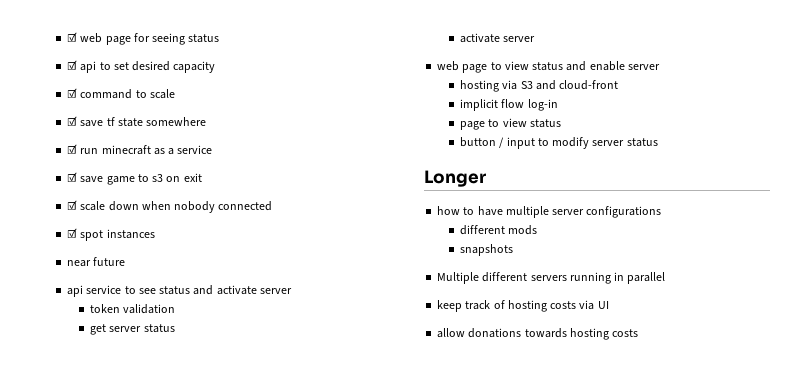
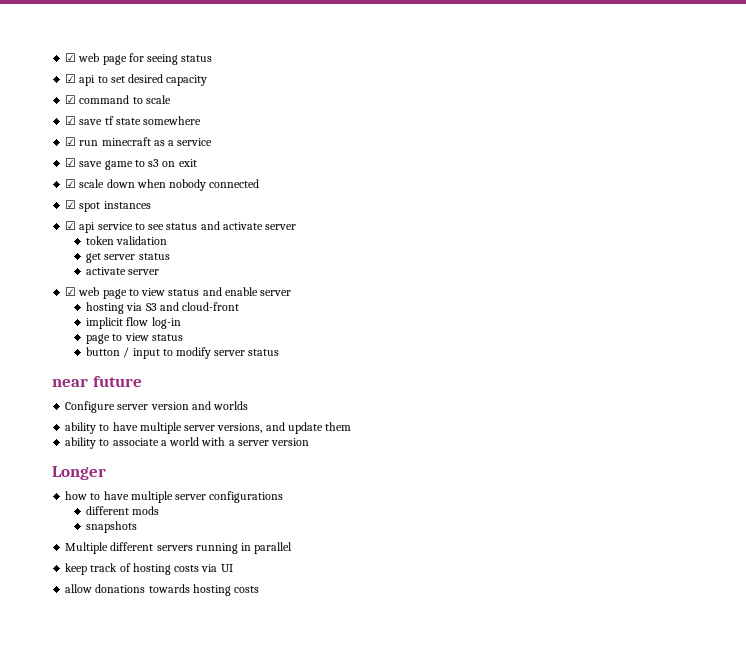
[67,257,126,267] near future // -> [65,221,77,230] ☑
(536, 39) none -> [65,287,77,296] ☑
(658, 142) none -> [52,376,142,387] [65,401,249,413] [65,422,352,434] [65,437,310,449] // near future // Configure server version and worlds // ability to have multiple server versions, and update them // ability to associate a world with a server version

